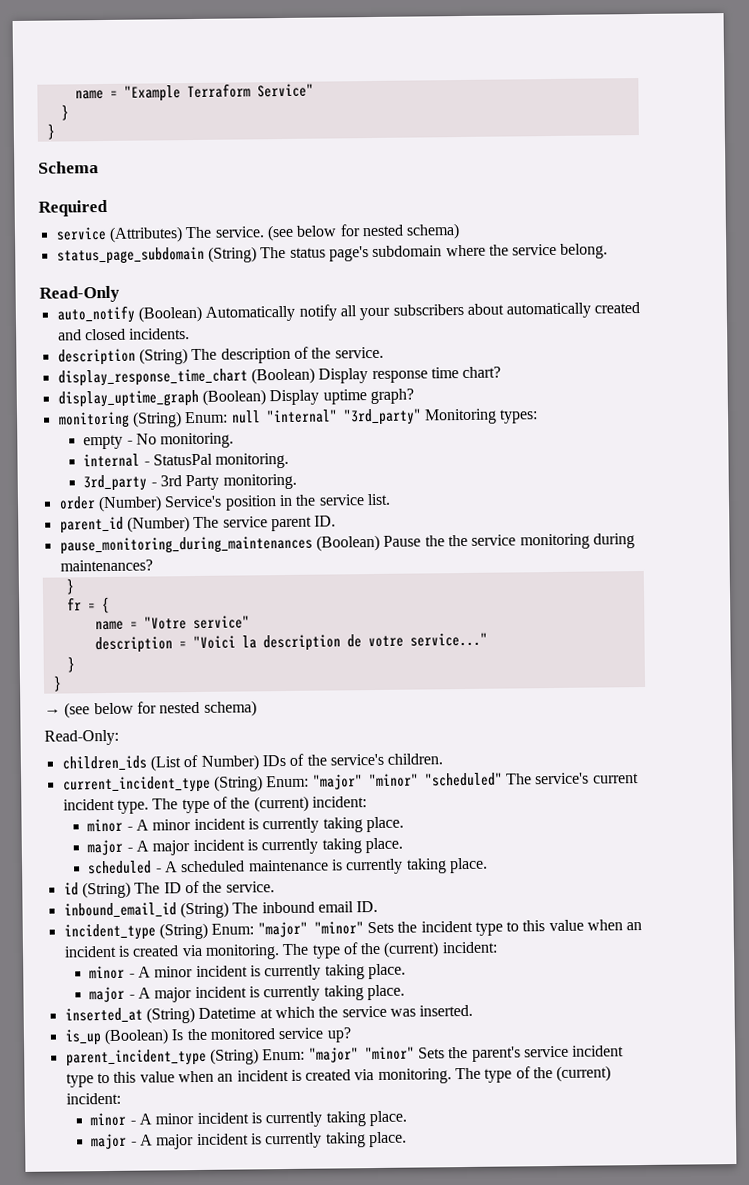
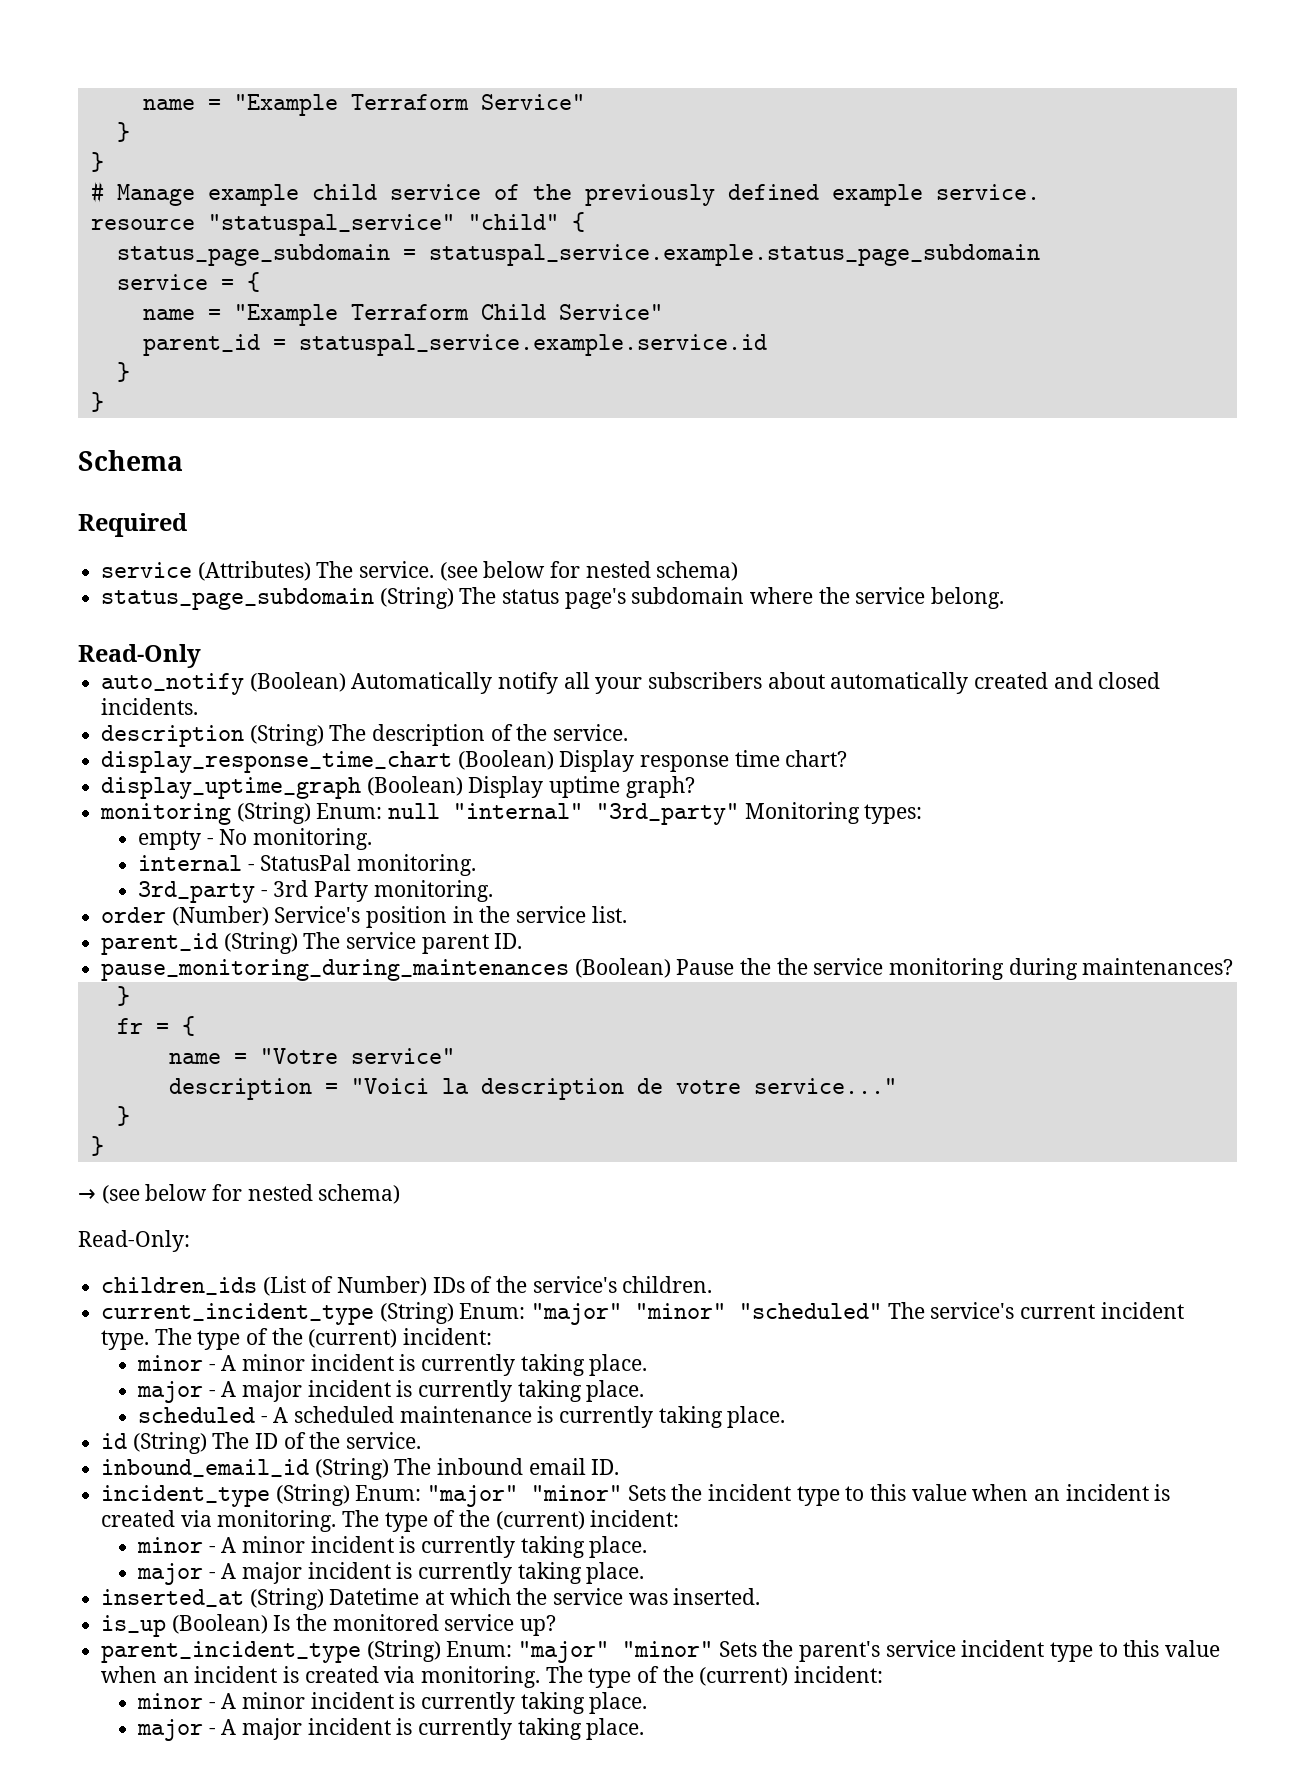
(55, 131) none -> [90,181,1040,206] [90,212,585,236] [116,244,1040,266] [116,272,260,292] [142,304,663,326] [142,334,767,356] [116,362,130,382] [90,392,104,412] // # Manage example child service of the previously defined example service. // resource "statuspal_service" "child" { // status_page_subdomain = statuspal_service.example.status_page_subdomain // service = { // name = "Example Terraform Child Service" // parent_id = statuspal_service.example.service.id // } // }
[126,516,190,533] (Number) -> [223,932,298,954] (String)

